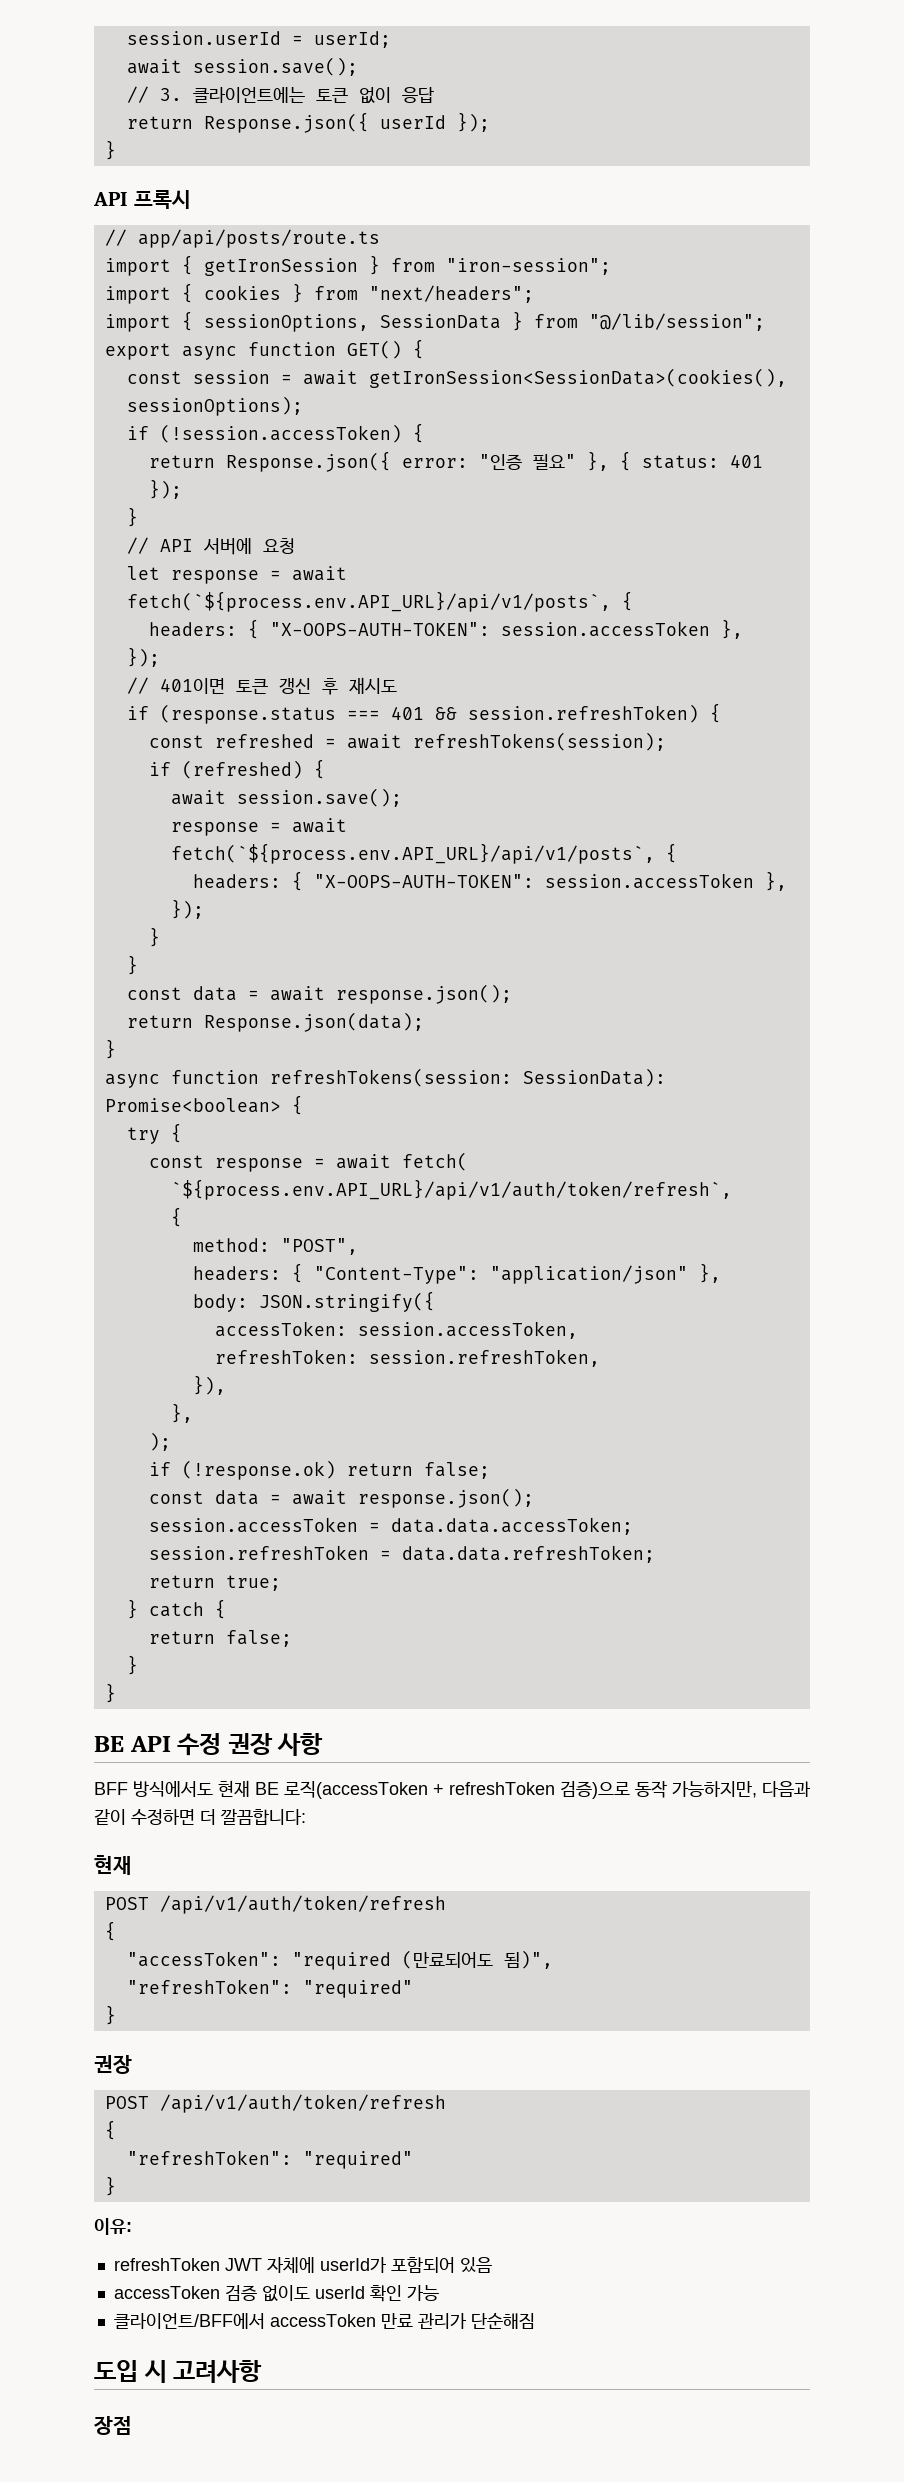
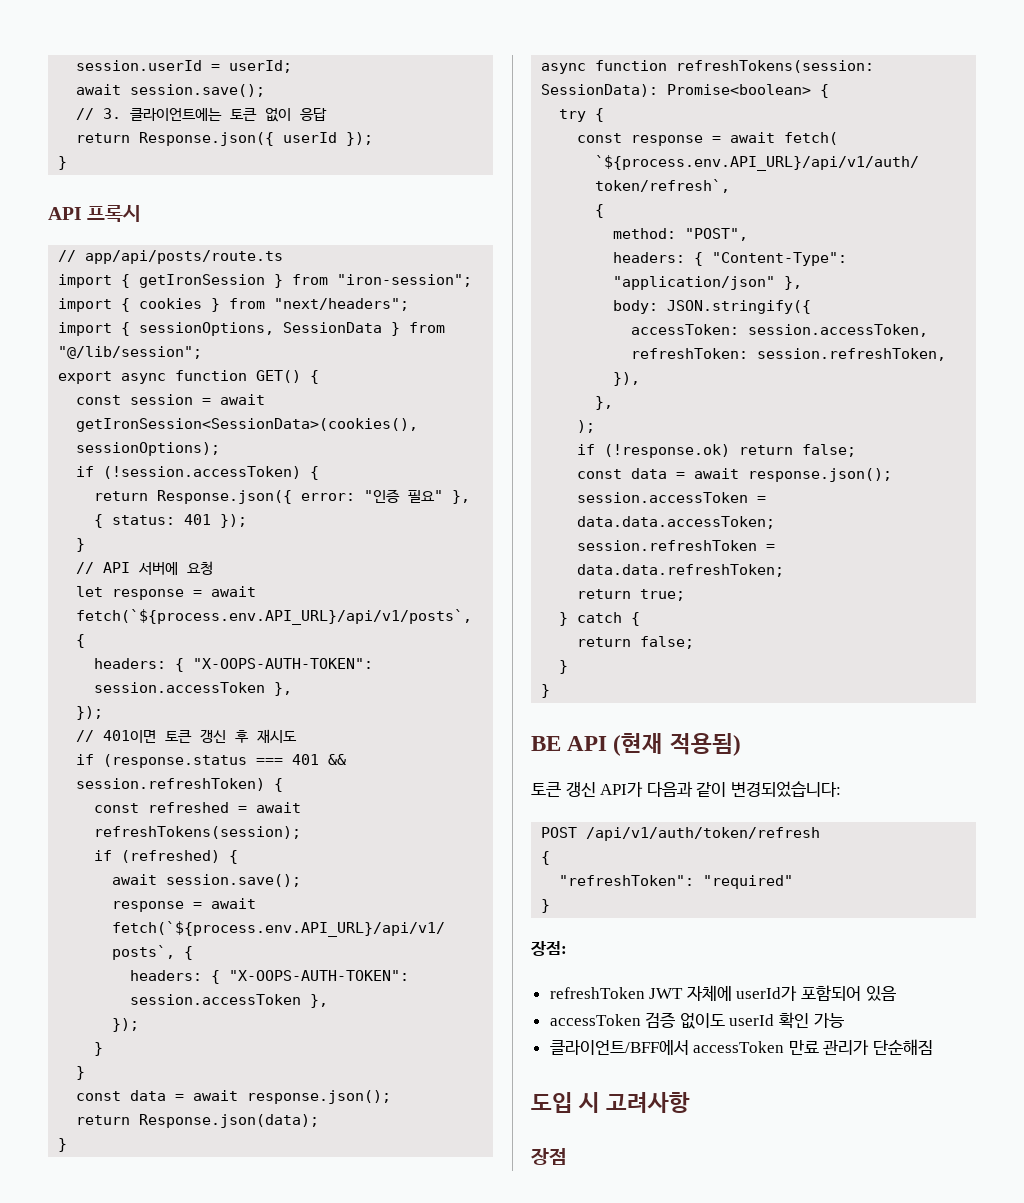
[177,1733,324,1756] [94,1780,811,1799] [94,1809,306,1825] [94,1855,132,1875] [104,1895,446,1914] [104,1921,116,1941] [126,1950,553,1970] [126,1979,413,1998] [104,2005,116,2025] [94,2055,132,2074] 수정 권장 사항 // BFF 방식에서도 현재 BE 로직(accessToken + refreshToken 검증)으로 동작 가능하지만, 다음과 같이 수정하면 더 깔끔합니다: // 현재 // POST /api/v1/auth/token/refresh // { // "accessToken": "required (만료되어도 됨)", // "refreshToken": "required" // } // 권장 -> [613,733,741,756] [531,781,841,797] (현재 적용됨) // 토큰 갱신 API가 다음과 같이 변경되었습니다:
[94,2218,132,2235] 이유: -> [531,941,567,956] 장점:

